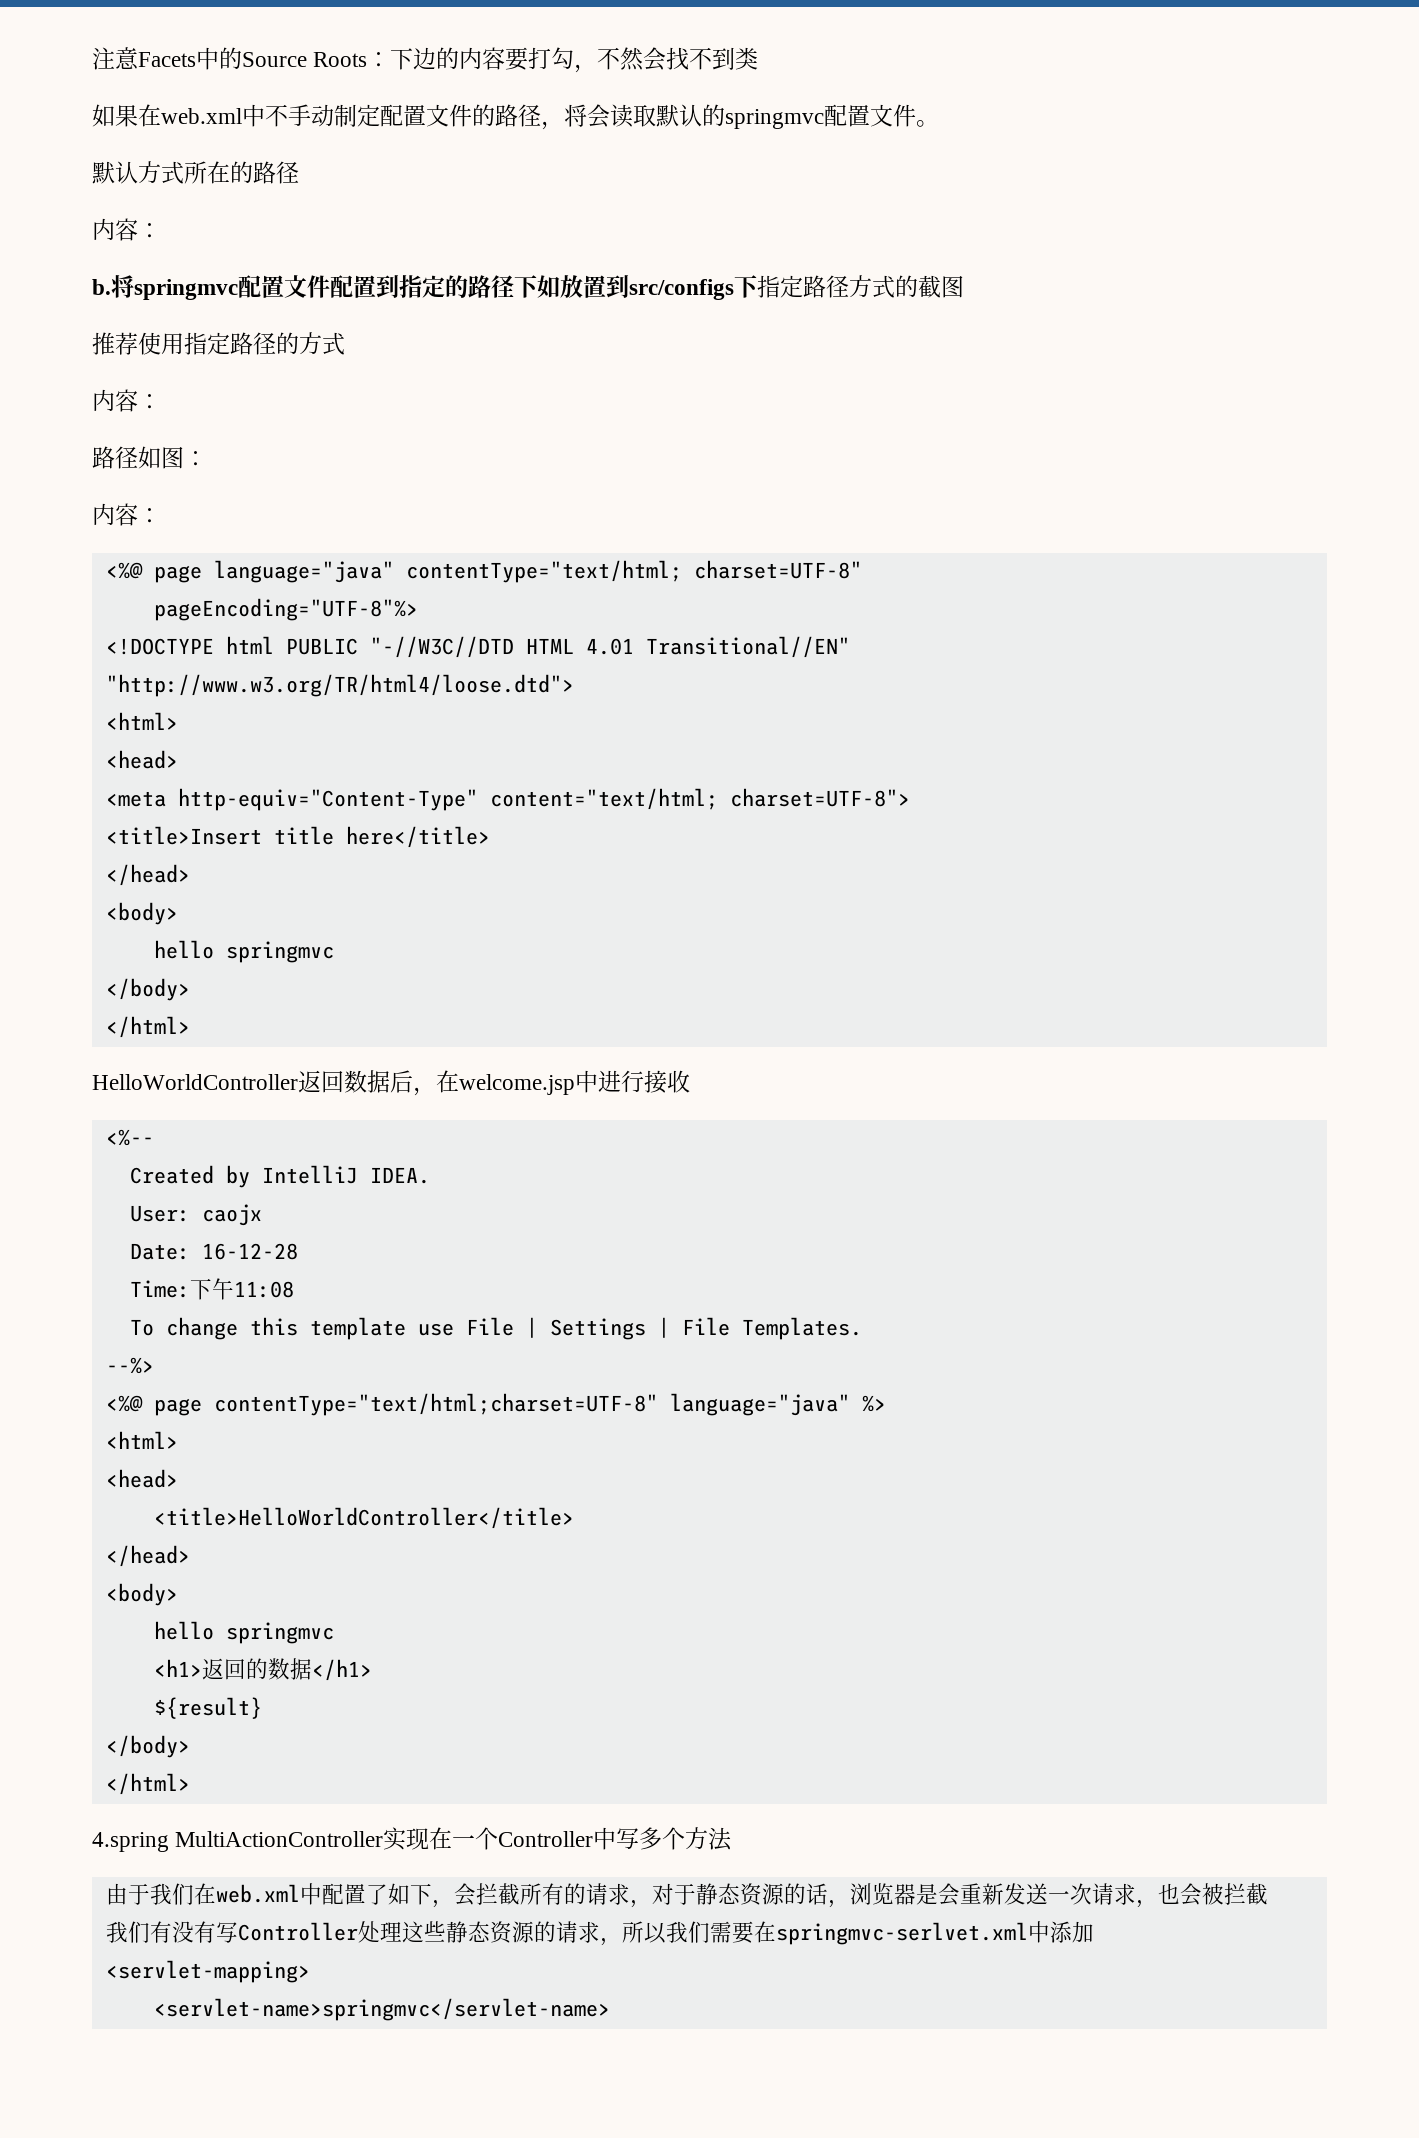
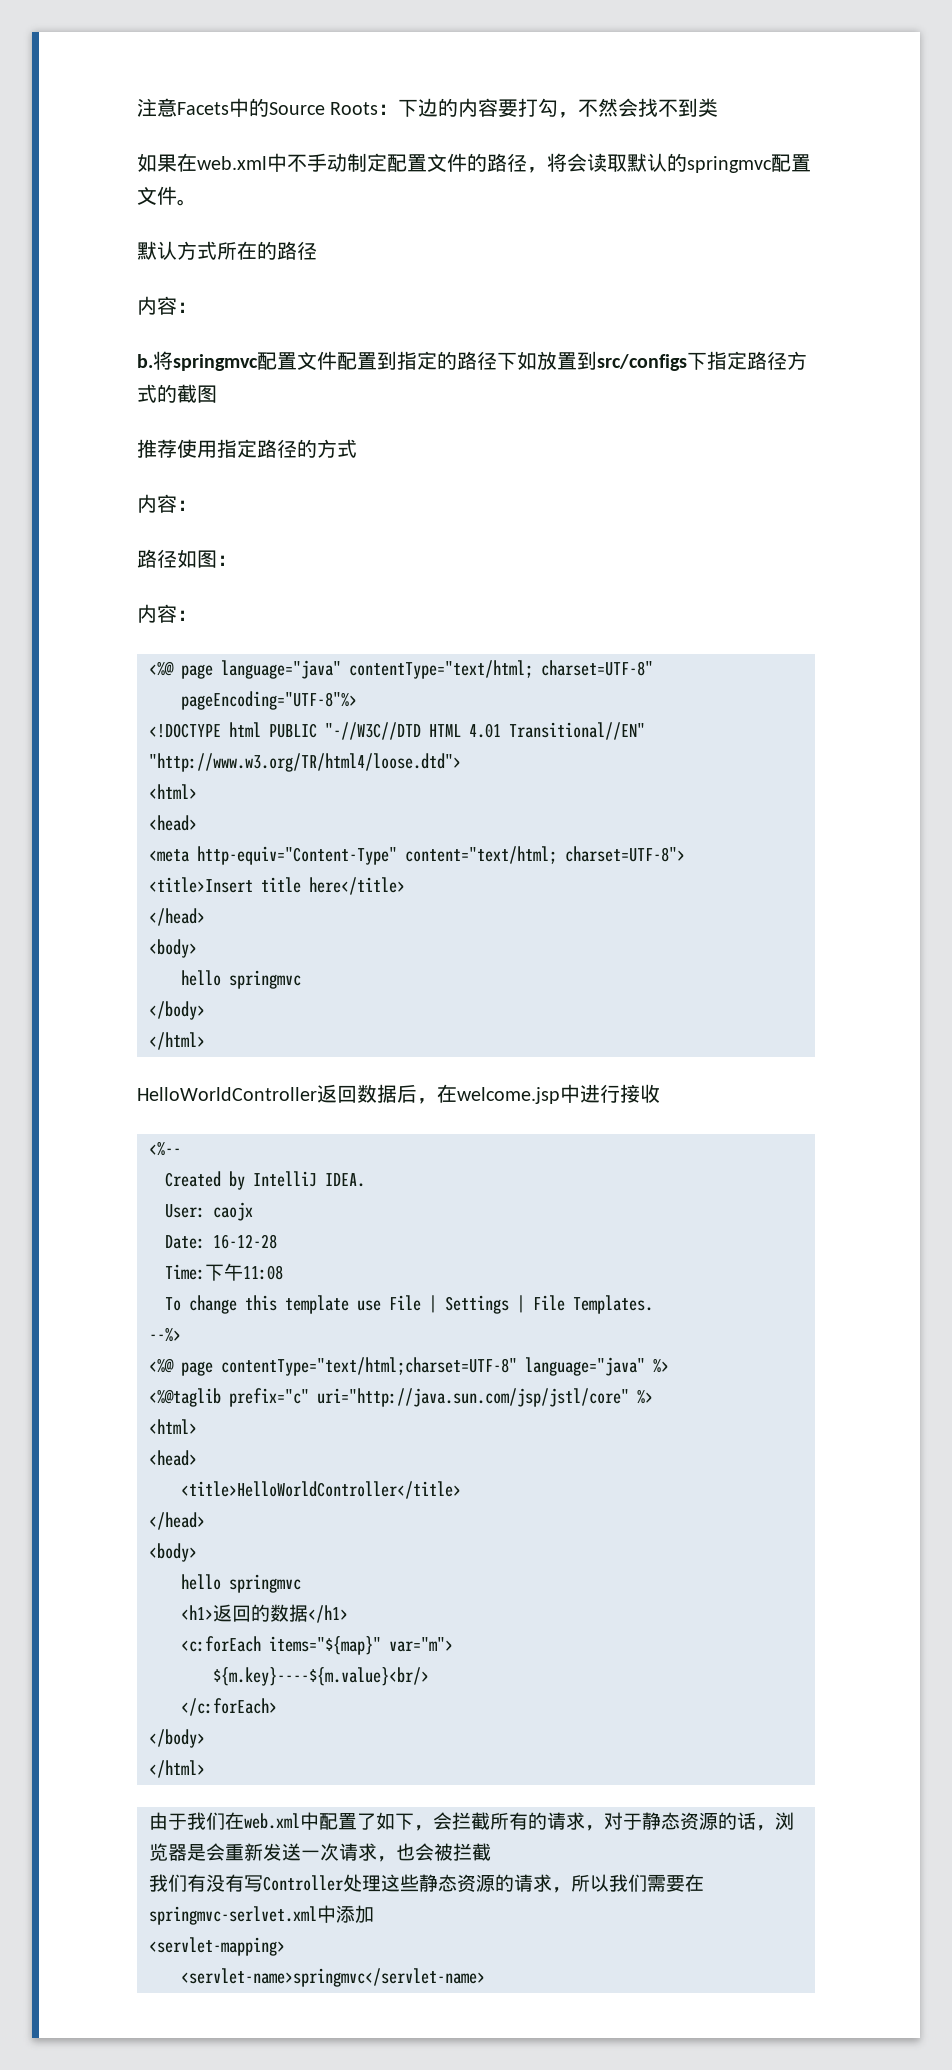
(886, 1403) none -> [149,1388,653,1407] // <%@taglib prefix="c" uri="http://java.sun.com/jsp/jstl/core" %>
[153,1697,262,1719] [105,1735,190,1758] [105,1773,190,1795] [92,1827,733,1852] ${result} // </body> // </html> // 4.spring MultiActionController实现在一个Controller中写多个方法 -> [181,1636,453,1655] [213,1667,429,1686] [181,1698,277,1716] [149,1729,205,1748] [149,1760,205,1778] <c:forEach items="${map}" var="m"> // ${m.key}----${m.value}<br/> // </c:forEach> // </body> // </html>

